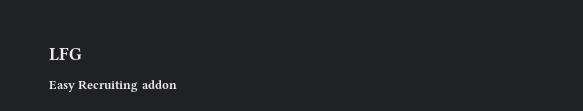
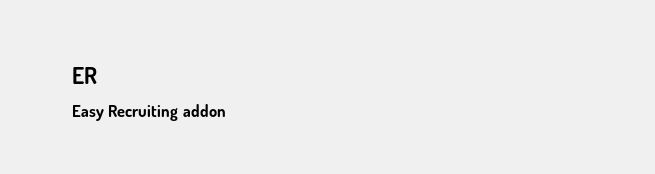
[49,47,82,61] LFG -> [72,67,97,84] ER

